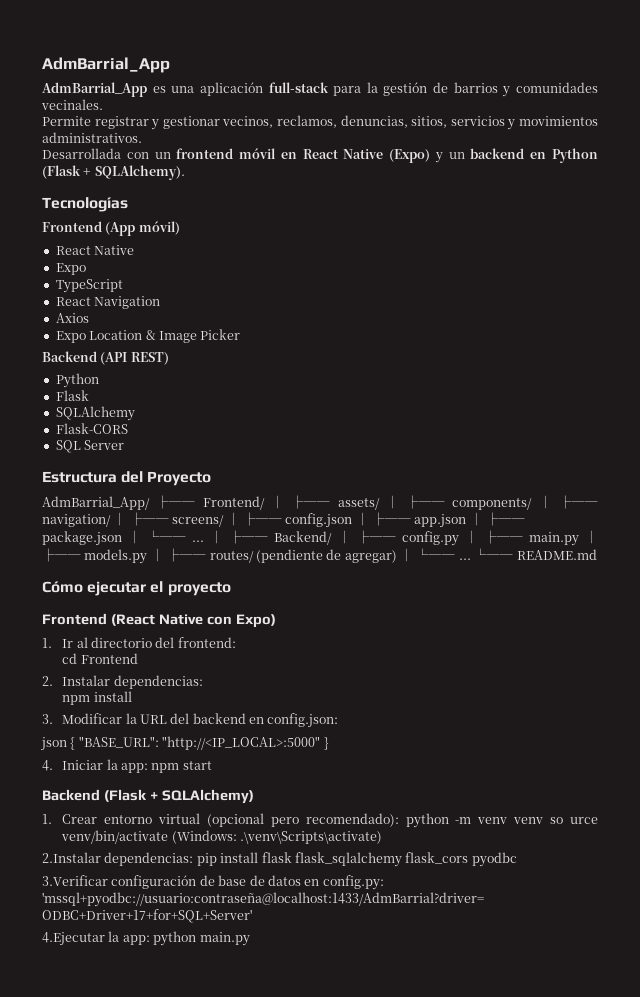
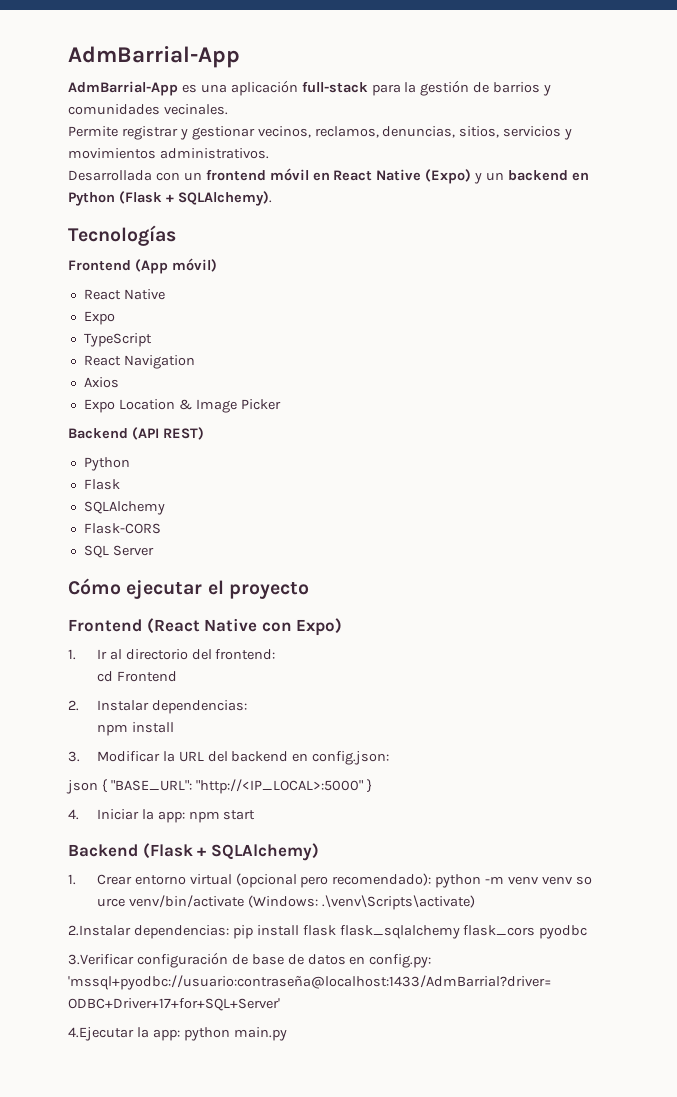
[42,57,170,73] [42,82,147,97] AdmBarrial_App // AdmBarrial_App -> [68,46,240,68] [68,81,178,96] AdmBarrial-App // AdmBarrial-App
[42,471,212,486] [42,495,599,510] [42,512,526,528] [42,530,599,546] [42,548,597,564] // Estructura del Proyecto // AdmBarrial_App/ ├── Frontend/ │ ├── assets/ │ ├── components/ │ ├── navigation/ │ ├── screens/ │ ├── config.json │ ├── app.json │ ├── package.json │ └── ... │ ├── Backend/ │ ├── config.py │ ├── main.py │ ├── models.py │ ├── routes/ (pendiente de agregar) │ └── ... └── README.md -> (154, 550) none

